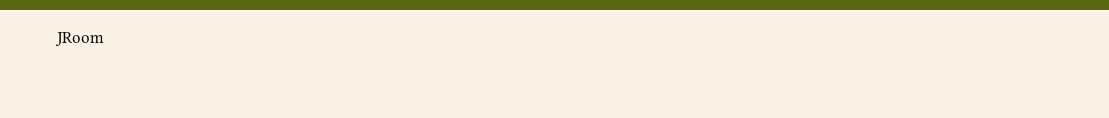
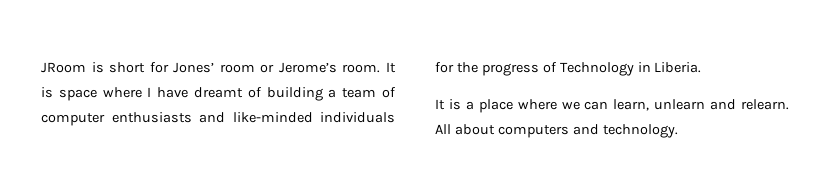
(104, 39) none -> [91,62,396,73] [41,87,397,101] [41,112,395,126] [435,62,702,76] [435,99,789,113] [435,124,678,138] is short for Jones’ room or Jerome’s room. It is space where I have dreamt of building a team of computer enthusiasts and like-minded individuals for the progress of Technology in Liberia. // It is a place where we can learn, unlearn and relearn. All about computers and technology.

